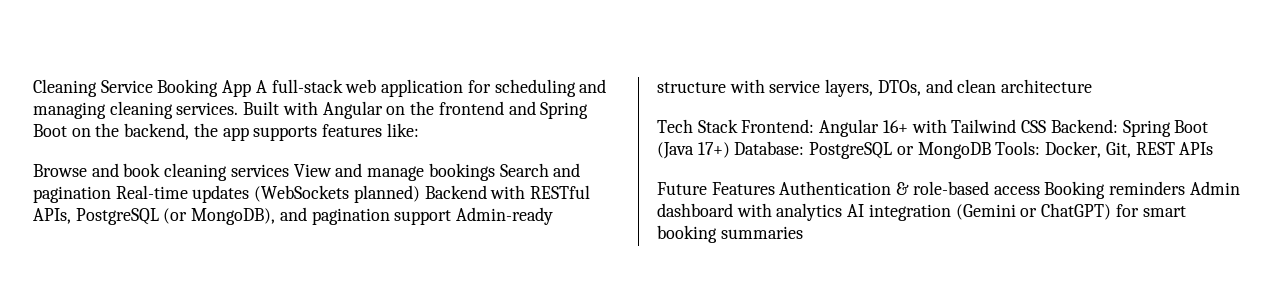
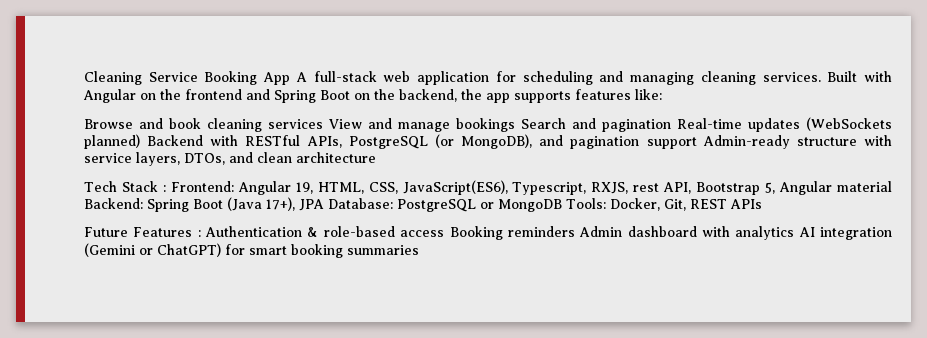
(738, 126) none -> [162,185,166,192] :
[882,119,1047,133] 16+ with Tailwind CSS -> [295,180,892,195] 19, HTML, CSS, JavaScript(ES6), Typescript, RXJS, rest API, Bootstrap 5, Angular material
[697,142,730,158] 17+) -> [266,197,324,211] 17+), JPA
(775, 188) none -> [197,230,201,237] :

